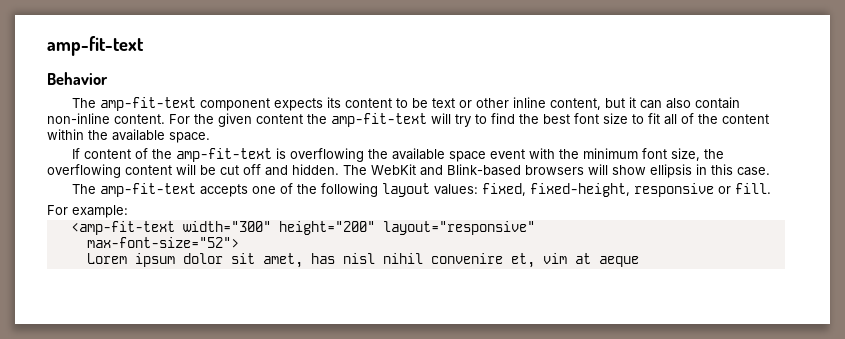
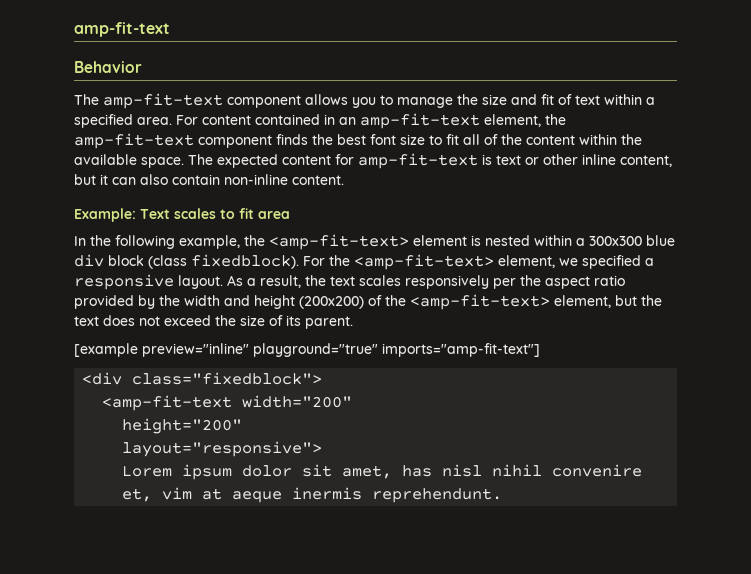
[274,97,741,111] [47,113,515,127] expects its content to be text or other inline content, but it can also contain non-inline content. For the given content the amp-fit-text will try to find -> [305,94,655,108] [74,113,566,129] [74,133,308,149] allows you to manage the size and fit of text within a specified area. For content contained in an amp-fit-text element, the amp-fit-text component finds
[72,148,725,162] [47,164,770,178] [72,183,772,197] [47,205,128,218] // If content of the amp-fit-text is overflowing the available space event with the minimum font size, the overflowing content will be cut off and hidden. The WebKit and Blink-based browsers will show ellipsis in this case. // The amp-fit-text accepts one of the following layout values: fixed, fixed-height, responsive or fill. // For example: -> [188,153,672,169] [74,174,344,185] [74,208,290,222] [74,234,675,250] [74,254,654,270] [74,274,625,290] [74,294,662,310] [74,315,353,329] [74,343,540,357] [82,372,323,385] The expected content for amp-fit-text is text or other inline content, but it can also contain non-inline content. // Example: Text scales to fit area // In the following example, the <amp-fit-text> element is nested within a 300x300 blue div block (class fixedblock). For the <amp-fit-text> element, we specified a responsive layout. As a result, the text scales responsively per the aspect ratio provided by the width and height (200x200) of the <amp-fit-text> element, but the text does not exceed the size of its parent. // [example preview="inline" playground="true" imports="amp-fit-text"] // <div class="fixedblock">
[182,221,271,232] width="300" -> [242,395,353,408] width="200" //
[382,221,535,235] [86,237,239,248] layout="responsive" // max-font-size="52"> -> [122,441,323,457] // layout="responsive">
(639, 261) none -> [292,487,503,503] inermis reprehendunt.

